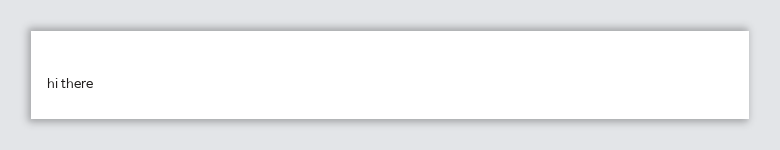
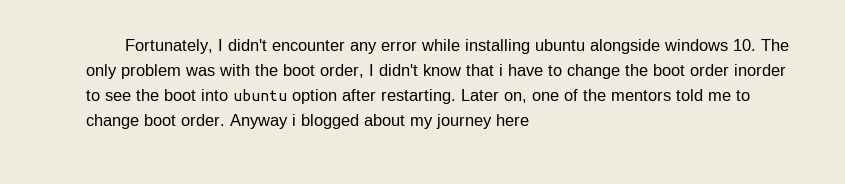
[47,78,94,89] hi there -> [124,39,789,54] [86,64,786,79] [86,89,750,104] [86,114,529,129] Fortunately, I didn't encounter any error while installing ubuntu alongside windows 10. The only problem was with the boot order, I didn't know that i have to change the boot order inorder to see the boot into ubuntu option after restarting. Later on, one of the mentors told me to change boot order. Anyway i blogged about my journey here

